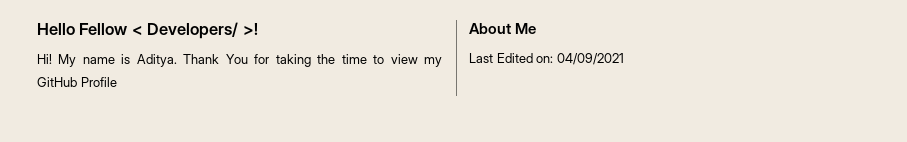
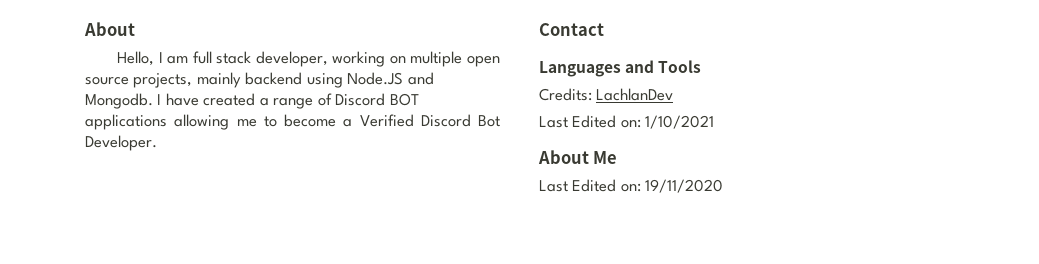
[37,22,258,39] [37,54,442,67] [37,77,117,87] Hello Fellow < Developers/ >! // Hi! My name is Aditya. Thank You for taking the time to view my GitHub Profile -> [84,22,135,36] [117,51,500,67] [85,72,434,88] [85,93,419,109] [85,114,500,130] [85,135,157,151] [539,23,604,36] [539,60,702,77] [539,88,674,101] [539,115,715,129] About // Hello, I am full stack developer, working on multiple open source projects, mainly backend using Node.JS and Mongodb. I have created a range of Discord BOT applications allowing me to become a Verified Discord Bot Developer. // Contact // Languages and Tools // Credits: LachlanDev // Last Edited on: 1/10/2021
[556,53,624,65] 04/09/2021 -> [645,179,724,193] 19/11/2020

